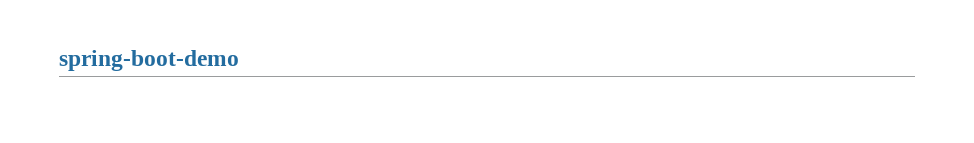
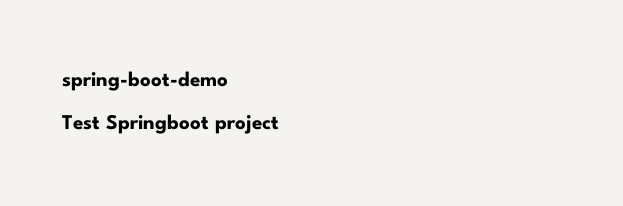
(239, 60) none -> [62,114,279,134] // Test Springboot project

